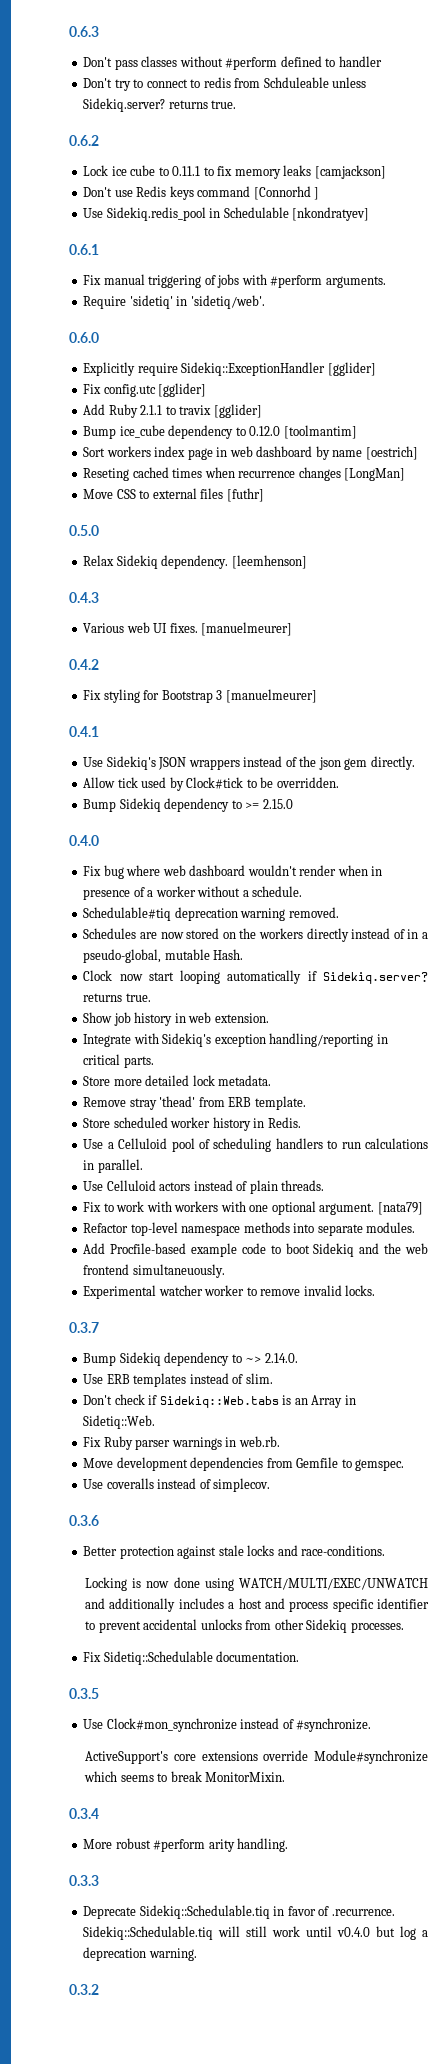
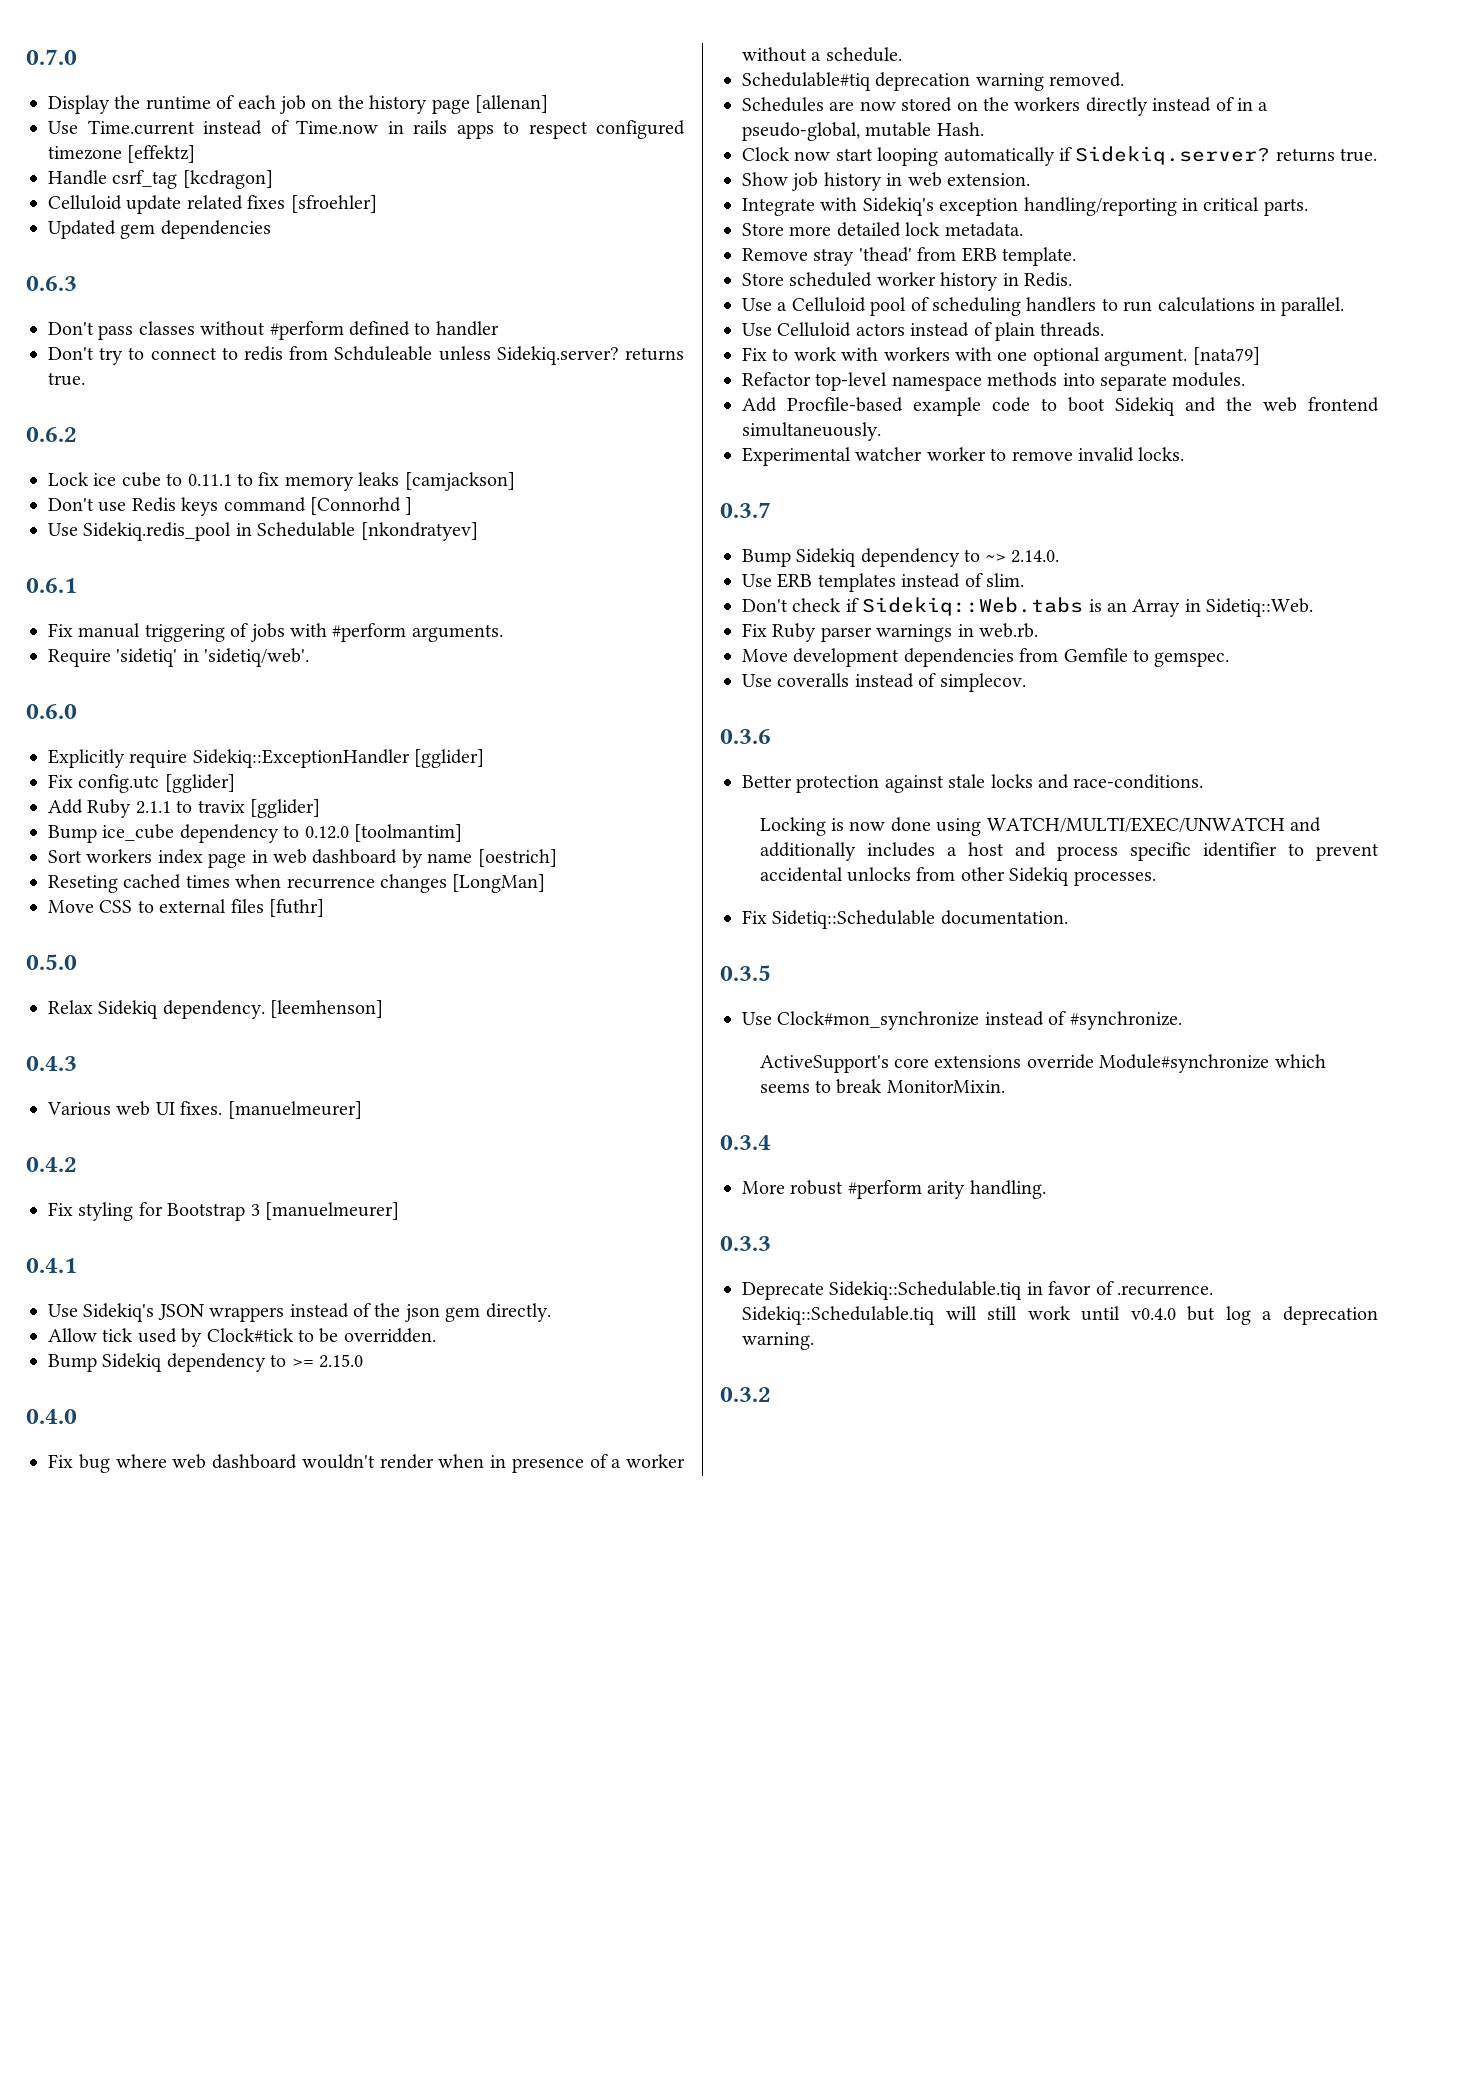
(69, 31) none -> [26,49,77,65] [48,95,548,114] [48,120,685,139] [48,145,196,163] [48,170,273,189] [48,195,377,214] [48,220,271,239] 0.7.0 // Display the runtime of each job on the history page [allenan] // Use Time.current instead of Time.now in rails apps to respect configured timezone [effektz] // Handle csrf_tag [kcdragon] // Celluloid update related fixes [sfroehler] // Updated gem dependencies //

